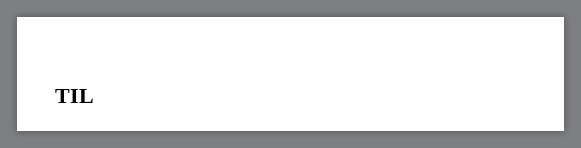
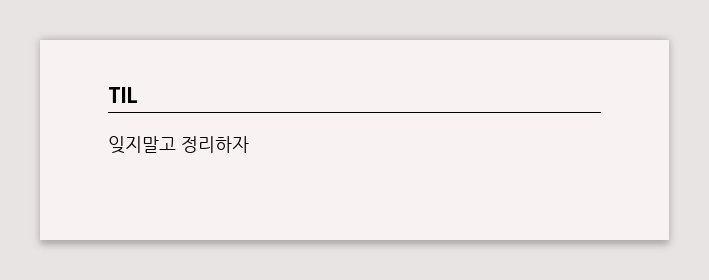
(94, 96) none -> [108,136,249,154] // 잊지말고 정리하자

